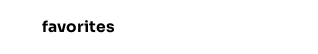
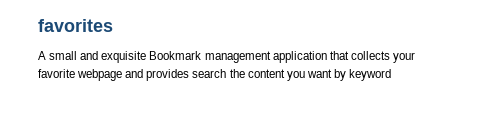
(115, 26) none -> [38,51,415,63] [38,69,392,81] // A small and exquisite Bookmark management application that collects your favorite webpage and provides search the content you want by keyword

